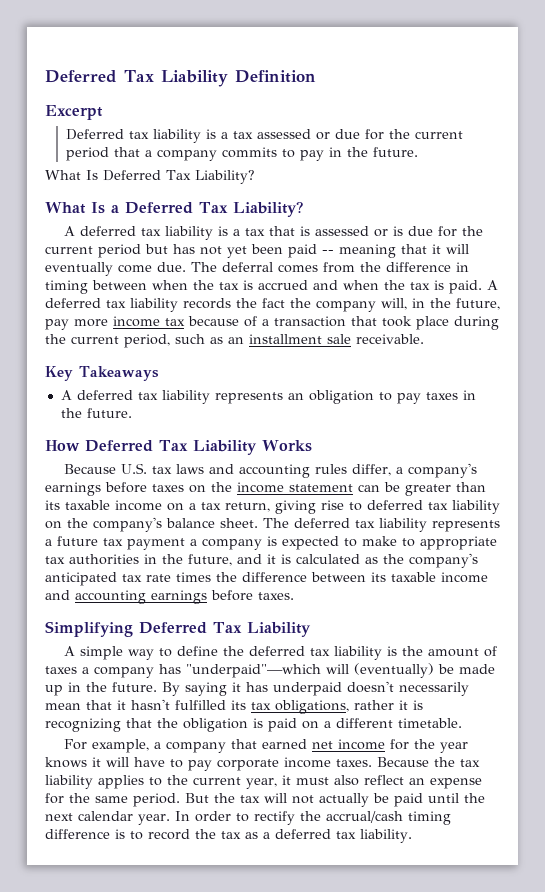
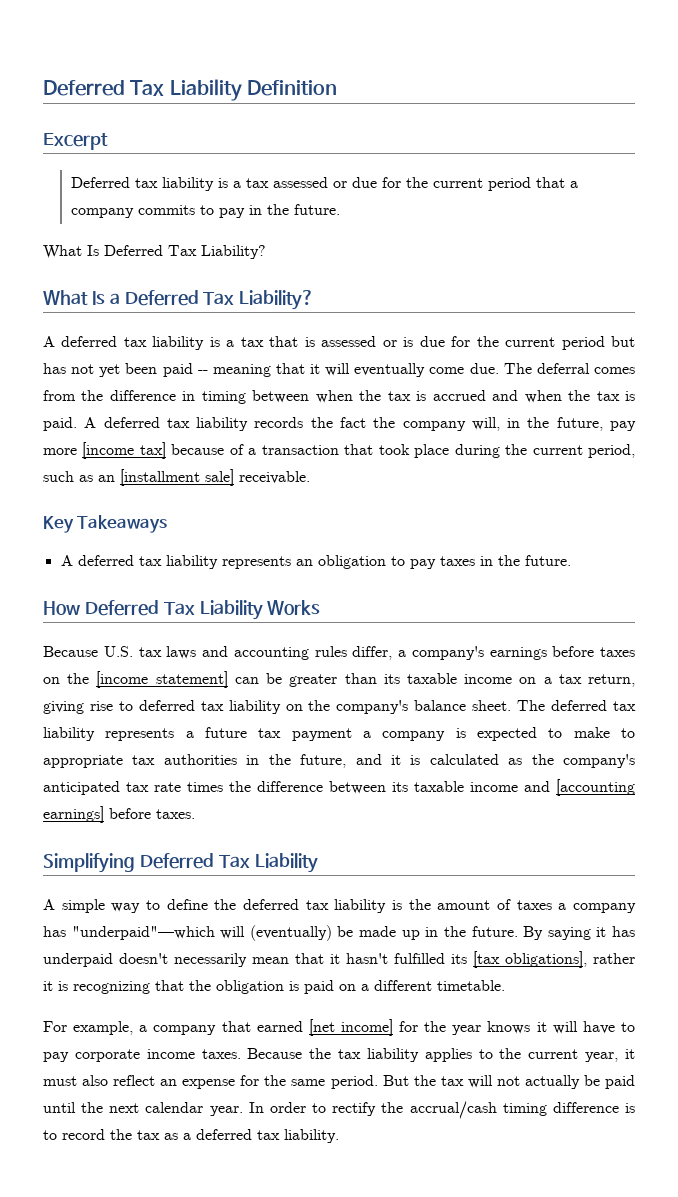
[113,316,185,327] income tax -> [82,442,166,459] [income tax]
[249,334,351,344] installment sale -> [120,469,234,486] [installment sale]
[237,482,353,493] income statement -> [96,671,228,688] [income statement]
[75,590,207,604] accounting earnings -> [556,779,635,796] [43,806,104,823] [accounting earnings]
[251,700,349,714] tax obligations, -> [473,951,587,968] [tax obligations],
[312,739,386,750] net income -> [308,1019,393,1036] [net income]

